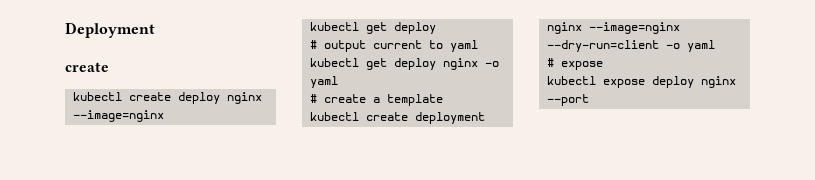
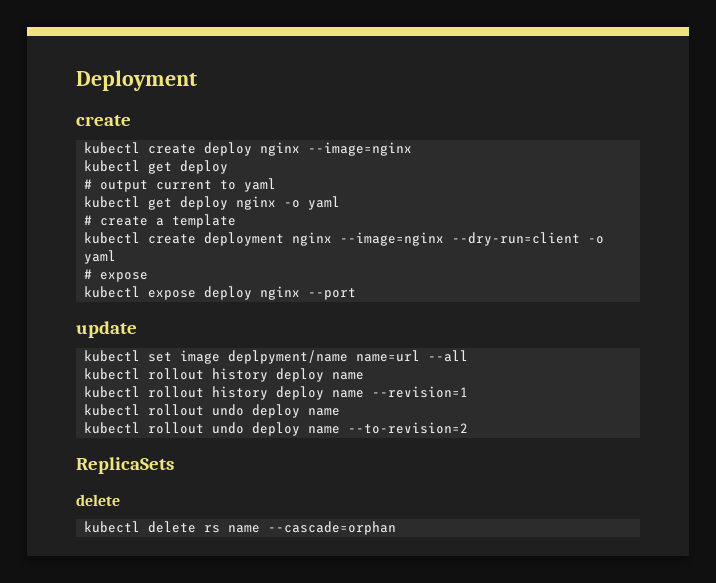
(590, 100) none -> [76,321,137,338] [84,350,469,364] [84,368,365,382] [84,386,469,400] [84,404,341,418] [84,422,469,436] [76,457,174,474] [76,494,120,506] [84,521,397,535] // update // kubectl set image deplpyment/name name=url --all // kubectl rollout history deploy name // kubectl rollout history deploy name --revision=1 // kubectl rollout undo deploy name // kubectl rollout undo deploy name --to-revision=2 // ReplicaSets // delete // kubectl delete rs name --cascade=orphan

